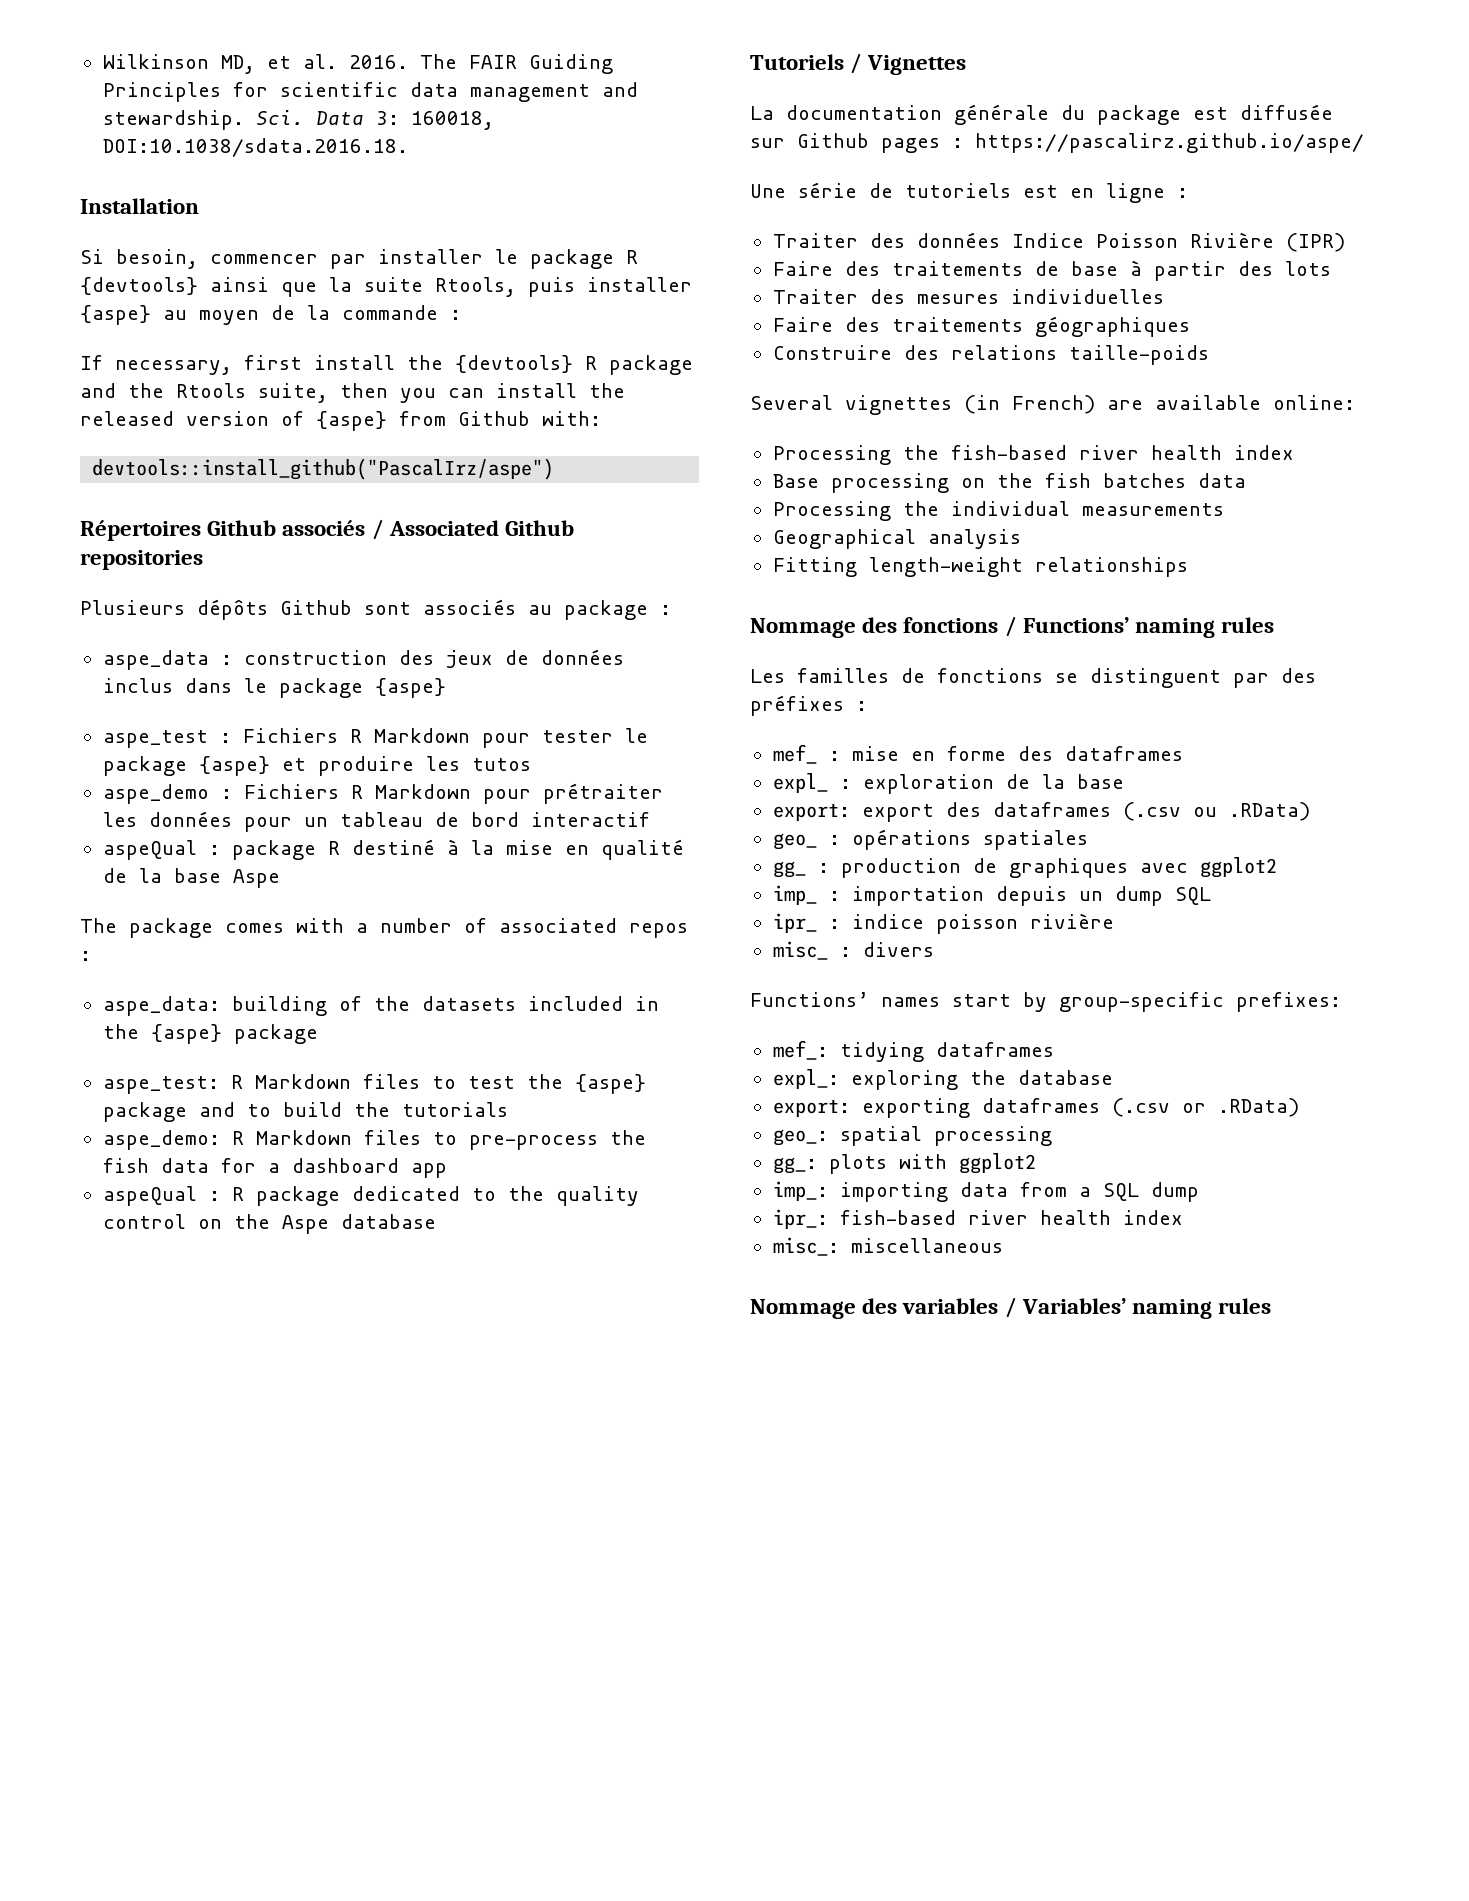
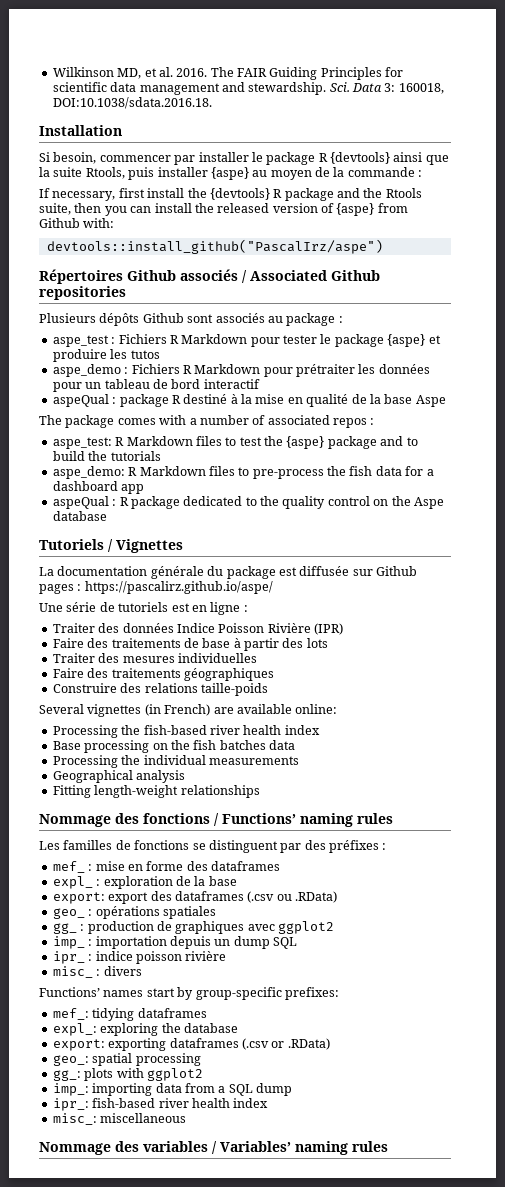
[102,649,624,670] [102,678,446,698] // aspe_data : construction des jeux de données inclus dans le package {aspe} -> (343, 319) none
[102,996,659,1016] [102,1024,318,1044] // aspe_data: building of the datasets included in the {aspe} package -> (375, 421) none

